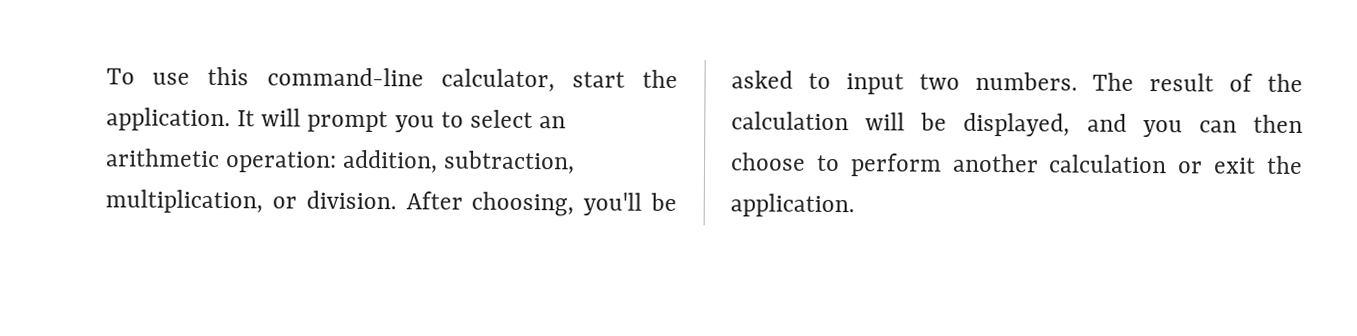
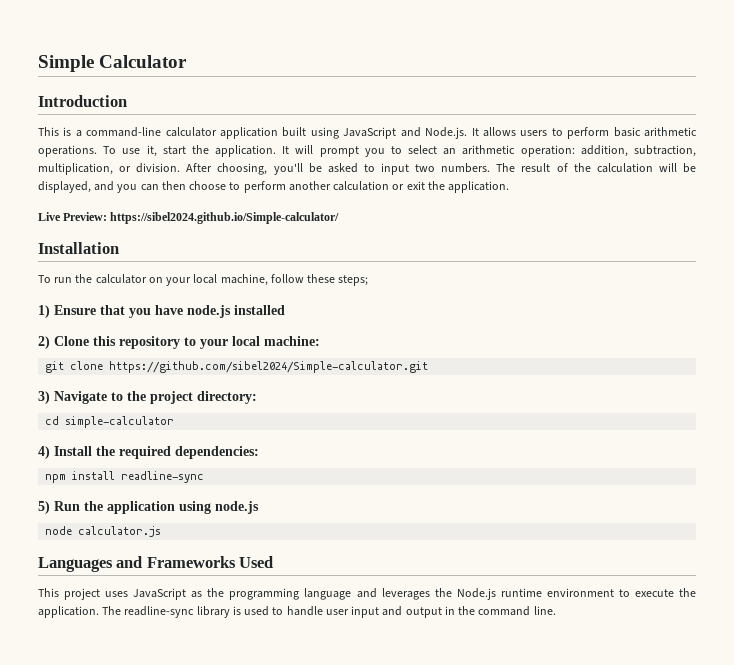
[106,66,555,93] To use this command-line calculator, -> [38,55,188,72] [38,95,127,107] [38,127,697,139] [38,145,157,157] Simple Calculator // Introduction // This is a command-line calculator application built using JavaScript and Node.js. It allows users to perform basic arithmetic operations. To use it,
(855, 205) none -> [38,212,340,224] [38,242,119,254] [38,274,369,286] [38,305,285,318] [38,336,320,349] [45,361,429,373] [38,391,257,404] [45,416,175,428] [38,446,259,459] [45,471,205,483] [38,501,259,514] [45,526,162,537] [38,556,274,572] [38,588,696,600] [38,606,556,618] // Live Preview: https://sibel2024.github.io/Simple-calculator/ // Installation // To run the calculator on your local machine, follow these steps; // 1) Ensure that you have node.js installed // 2) Clone this repository to your local machine: // git clone https://github.com/sibel2024/Simple-calculator.git // 3) Navigate to the project directory: // cd simple-calculator // 4) Install the required dependencies: // npm install readline-sync // 5) Run the application using node.js // node calculator.js // Languages and Frameworks Used // This project uses JavaScript as the programming language and leverages the Node.js runtime environment to execute the application. The readline-sync library is used to handle user input and output in the command line.

